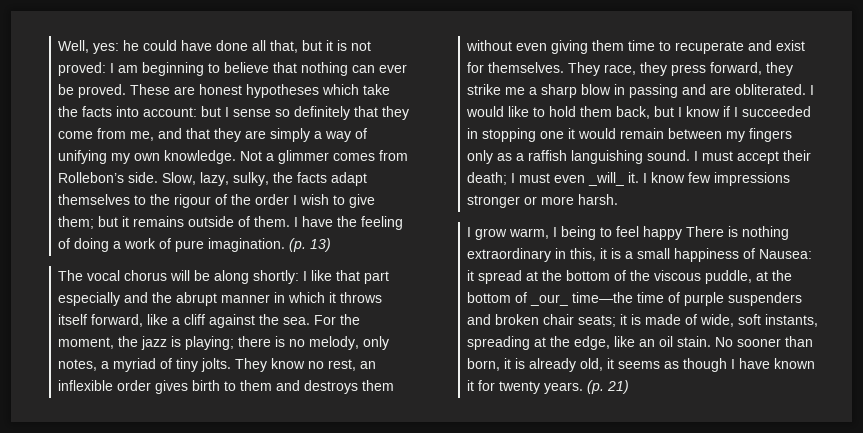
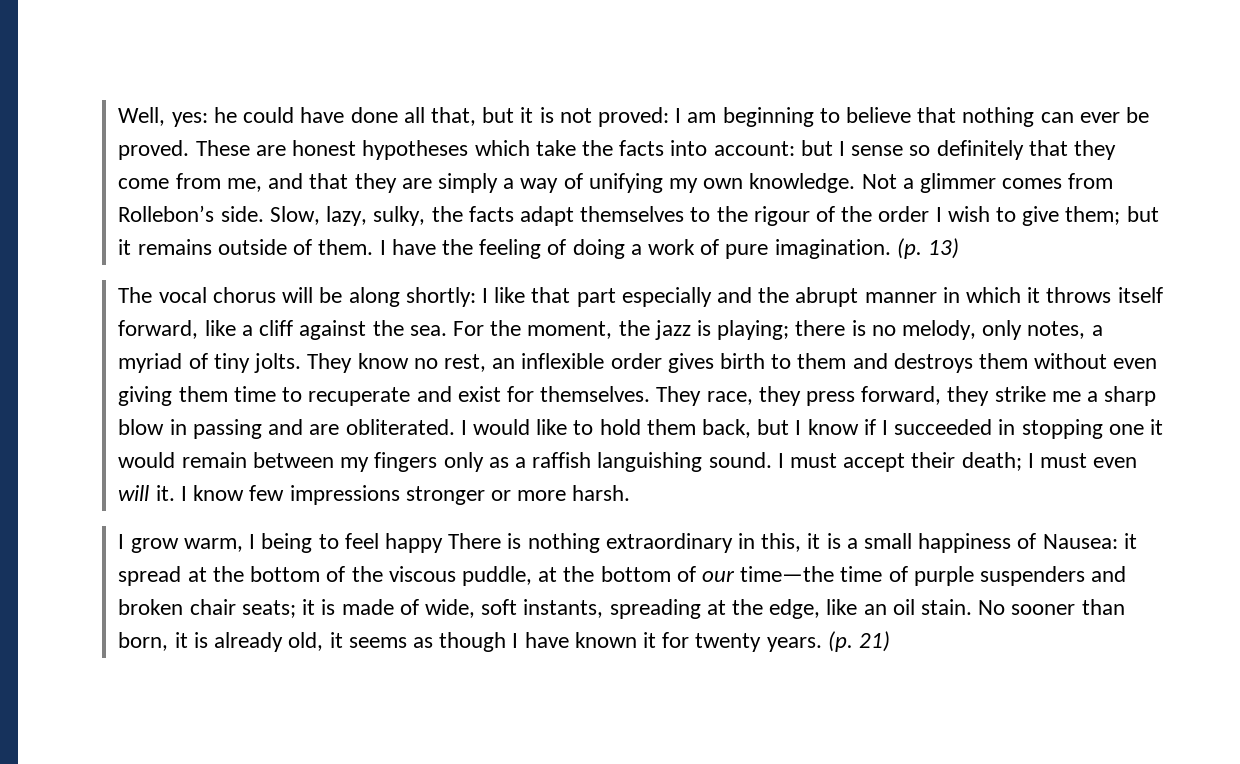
[588,172,625,186] _will_ -> [118,485,150,501] will
[530,294,569,306] _our_ -> [701,570,735,582] our

